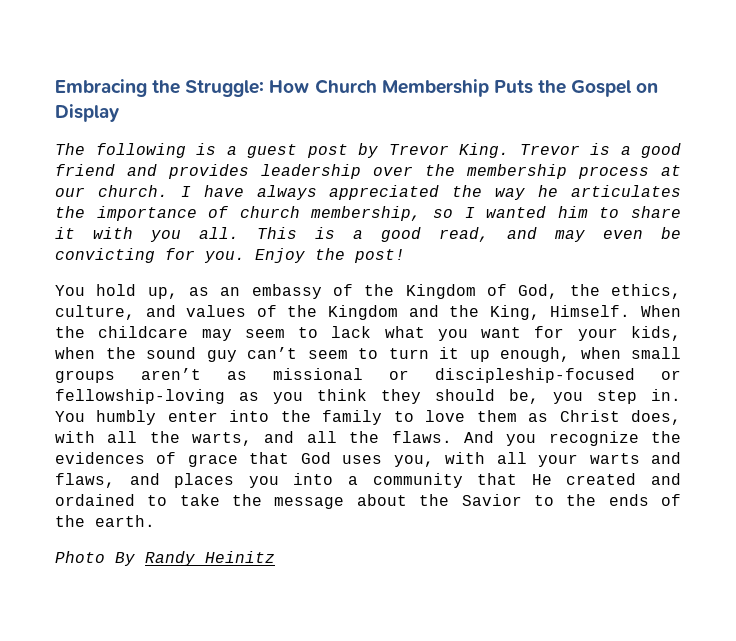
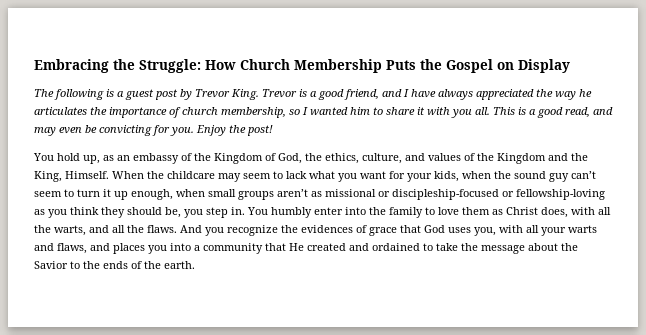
[55,164,681,179] [55,185,168,197] friend and provides leadership over the membership process at our church. -> [344,89,402,100] friend, and
[55,551,275,566] // Photo By Randy Heinitz -> (195, 265) none

